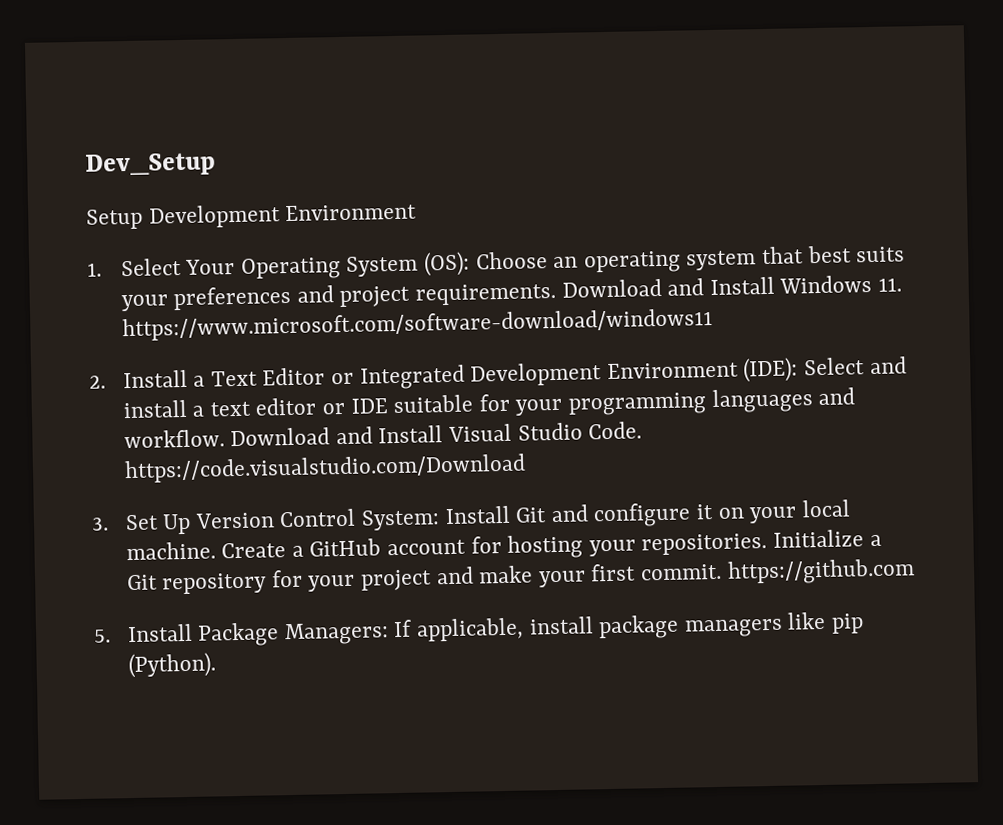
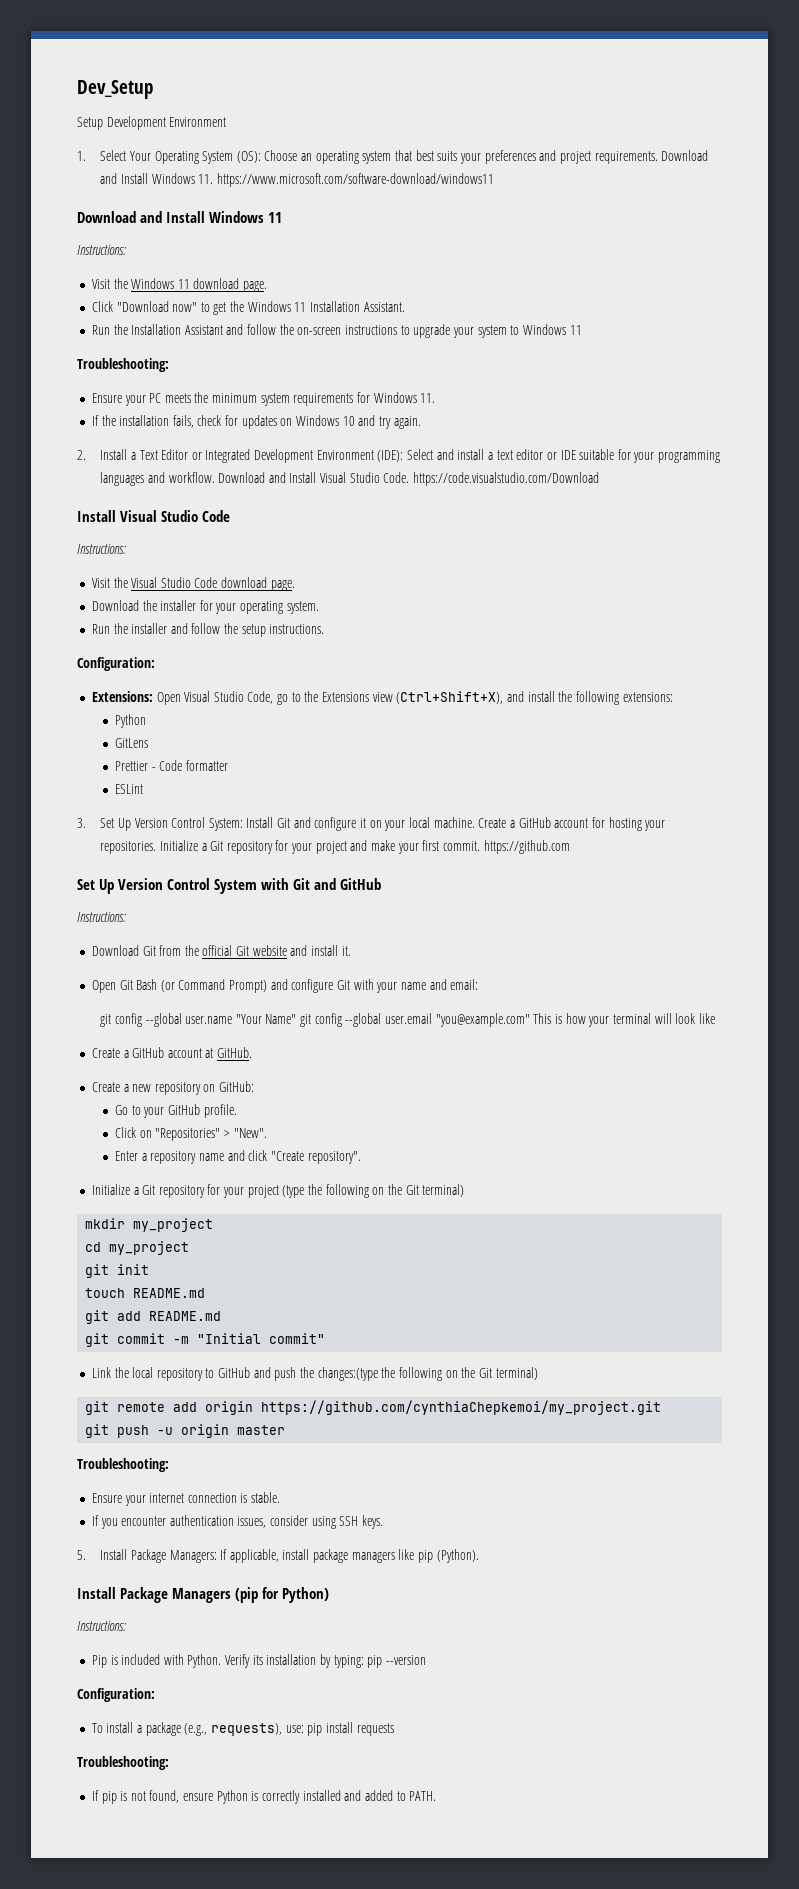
(713, 325) none -> [77,211,283,223] [77,244,126,255] [91,278,268,292] [91,301,405,315] [91,324,582,338] [77,358,169,372] [91,392,436,406] [91,415,421,429] // Download and Install Windows 11 // Instructions: // Visit the Windows 11 download page. // Click "Download now" to get the Windows 11 Installation Assistant. // Run the Installation Assistant and follow the on-screen instructions to upgrade your system to Windows 11 // Troubleshooting: // Ensure your PC meets the minimum system requirements for Windows 11. // If the installation fails, check for updates on Windows 10 and try again.
(526, 468) none -> [77,510,231,522] [77,543,126,554] [91,577,295,591] [91,600,319,614] [91,623,325,637] [77,657,155,671] [91,691,673,705] [115,714,147,728] [115,738,149,748] [115,760,229,771] [115,784,144,794] // Install Visual Studio Code // Instructions: // Visit the Visual Studio Code download page. // Download the installer for your operating system. // Run the installer and follow the setup instructions. // Configuration: // Extensions: Open Visual Studio Code, go to the Extensions view (Ctrl+Shift+X), and install the following extensions: // Python // GitLens // Prettier - Code formatter // ESLint
(915, 571) none -> [77,878,382,894] [77,911,126,922] [91,945,351,956] [91,979,479,993] [100,1013,715,1027] [91,1047,253,1058] [91,1081,255,1095] [115,1104,237,1118] [115,1127,267,1141] [115,1150,361,1164] [91,1184,465,1198] [85,1218,214,1232] [85,1241,190,1255] [85,1264,150,1278] [85,1288,206,1298] [85,1310,222,1324] [85,1333,326,1347] [91,1367,538,1381] [85,1400,662,1415] [85,1424,286,1438] [77,1458,169,1472] [91,1492,281,1506] [91,1515,384,1529] // Set Up Version Control System with Git and GitHub // Instructions: // Download Git from the official Git website and install it. // Open Git Bash (or Command Prompt) and configure Git with your name and email: // git config --global user.name "Your Name" git config --global user.email "you@example.com" This is how your terminal will look like // Create a GitHub account at GitHub. // Create a new repository on GitHub: // Go to your GitHub profile. // Click on "Repositories" > "New". // Enter a repository name and click "Create repository". // Initialize a Git repository for your project (type the following on the Git terminal) // mkdir my_project // cd my_project // git init // touch README.md // git add README.md // git commit -m "Initial commit" // Link the local repository to GitHub and push the changes:(type the following on the Git terminal) // git remote add origin https://github.com/cynthiaChepkemoi/my_project.git // git push -u origin master // Troubleshooting: // Ensure your internet connection is stable. // If you encounter authentication issues, consider using SSH keys.
(216, 665) none -> [77,1587,330,1603] [77,1620,126,1631] [91,1654,426,1668] [77,1688,155,1702] [91,1722,394,1736] [77,1756,169,1770] [91,1790,437,1804] // Install Package Managers (pip for Python) // Instructions: // Pip is included with Python. Verify its installation by typing: pip --version // Configuration: // To install a package (e.g., requests), use: pip install requests // Troubleshooting: // If pip is not found, ensure Python is correctly installed and added to PATH.

